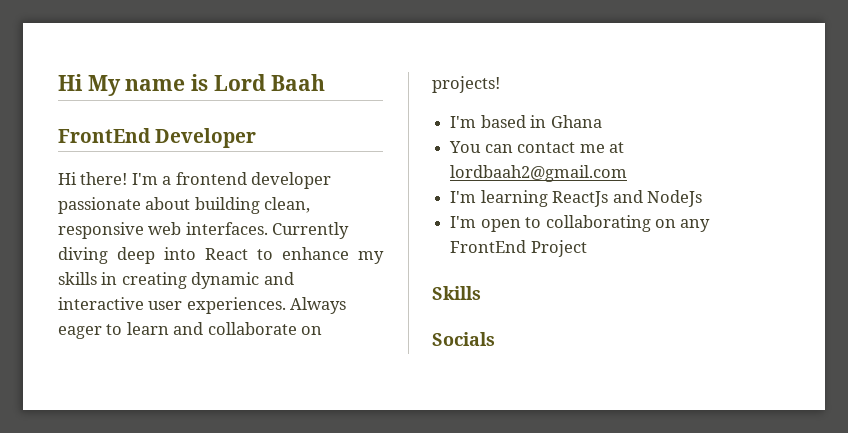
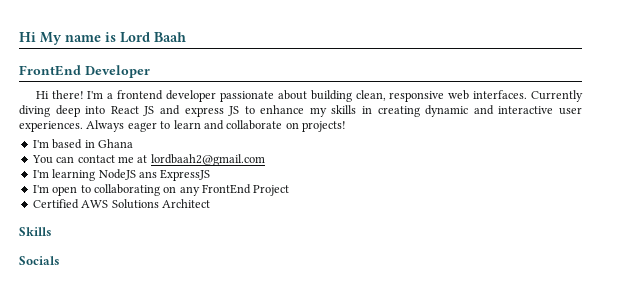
(248, 254) none -> [143,105,240,117] JS and express JS
[552,190,702,207] ReactJs and NodeJs -> [98,169,211,181] NodeJS ans ExpressJS
(587, 248) none -> [32,199,210,209] // Certified AWS Solutions Architect

